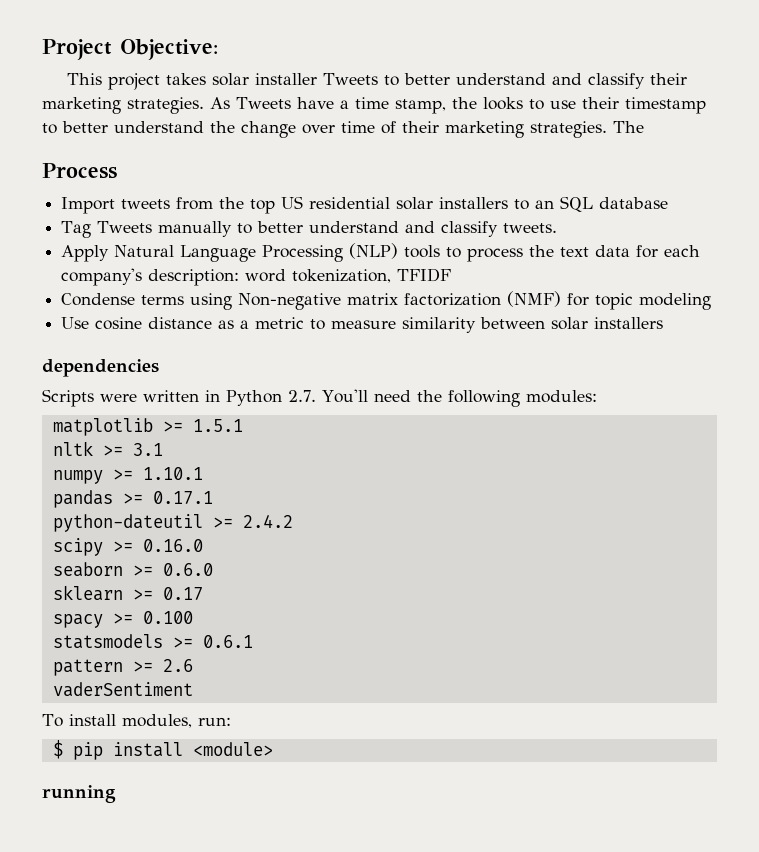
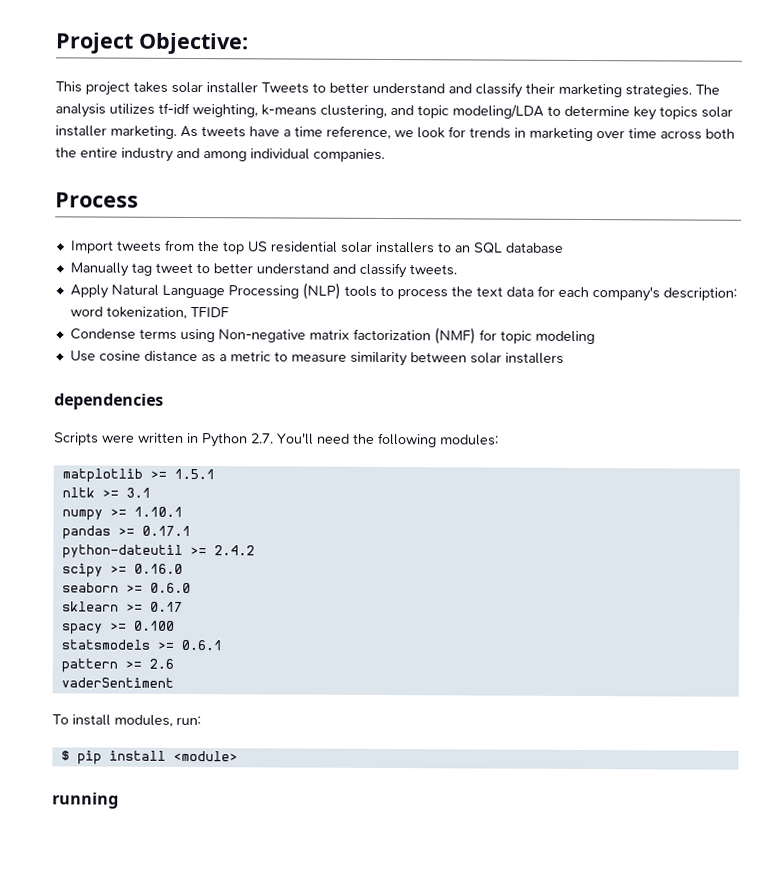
[210,97,706,114] [42,121,644,138] As Tweets have a time stamp, the looks to use their timestamp to better understand the change over time of their marketing strategies. The -> [695,84,720,95] [55,102,733,121] [55,125,735,142] [55,147,385,162] The analysis utilizes tf-idf weighting, k-means clustering, and topic modeling/LDA to determine key topics solar installer marketing. As tweets have a time reference, we look for trends in marketing over time across both the entire industry and among individual companies.
[61,221,233,238] Tag Tweets manually -> [69,262,193,277] Manually tag tweet

